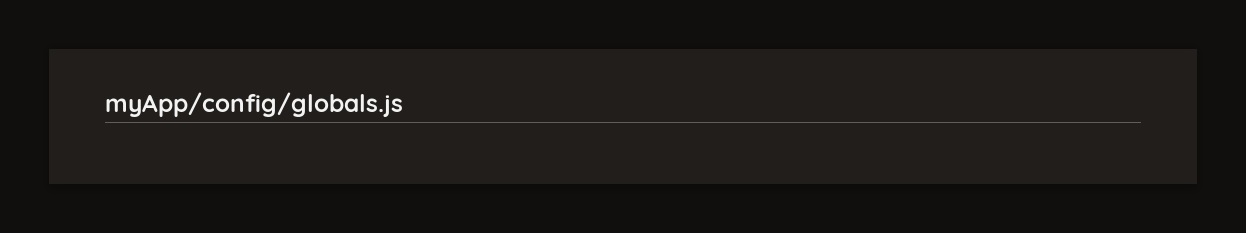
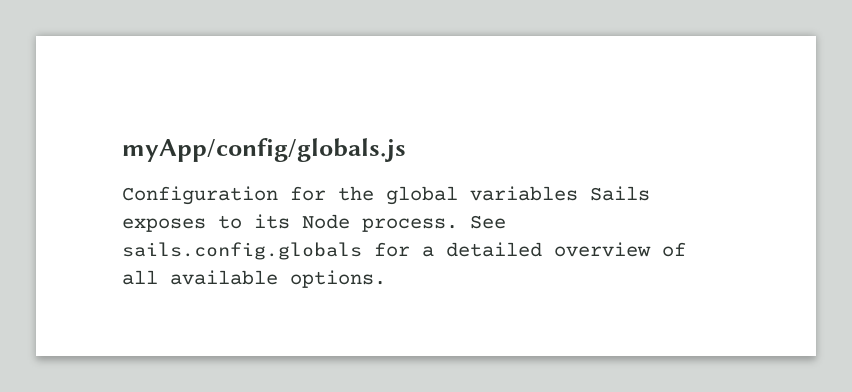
(403, 104) none -> [122,186,650,205] [122,214,506,232] [122,242,686,260] [122,270,386,288] // Configuration for the global variables Sails exposes to its Node process. See sails.config.globals for a detailed overview of all available options.

